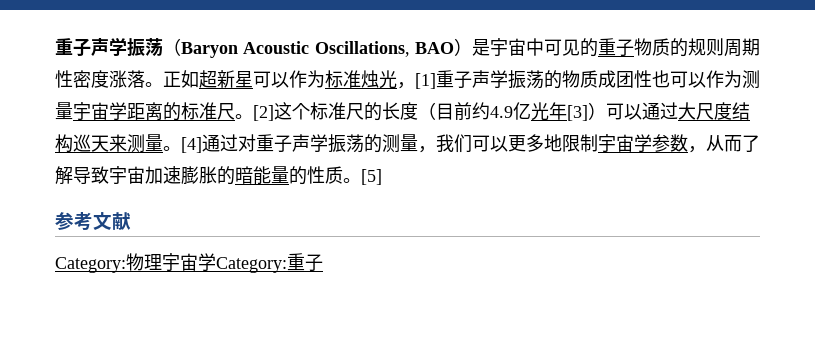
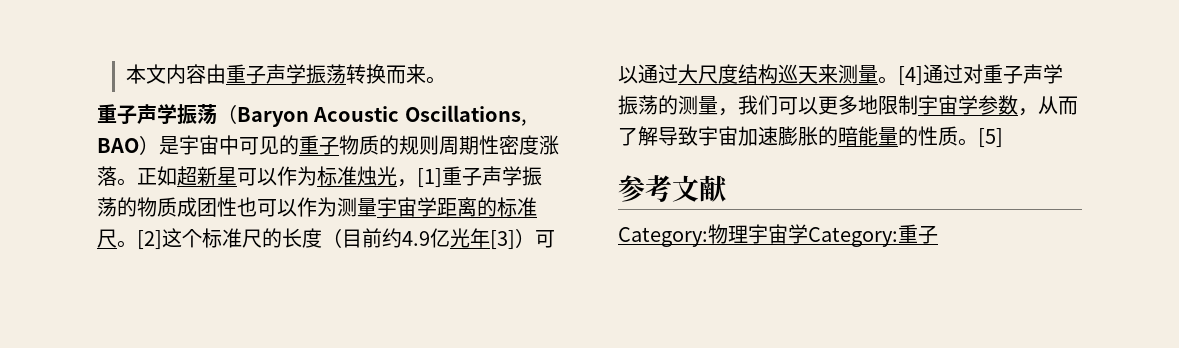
(55, 46) none -> [125,64,446,84] 本文内容由重子声学振荡转换而来。 //

